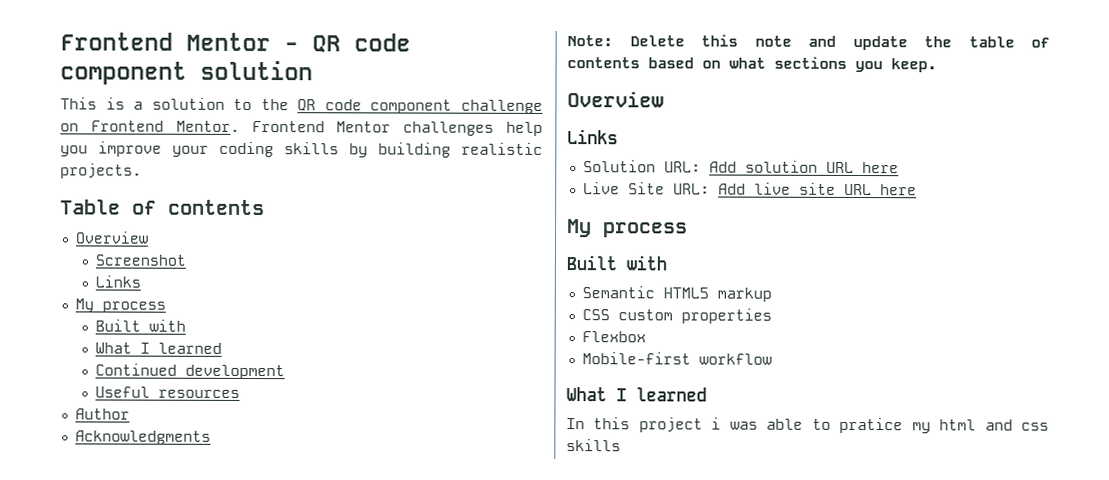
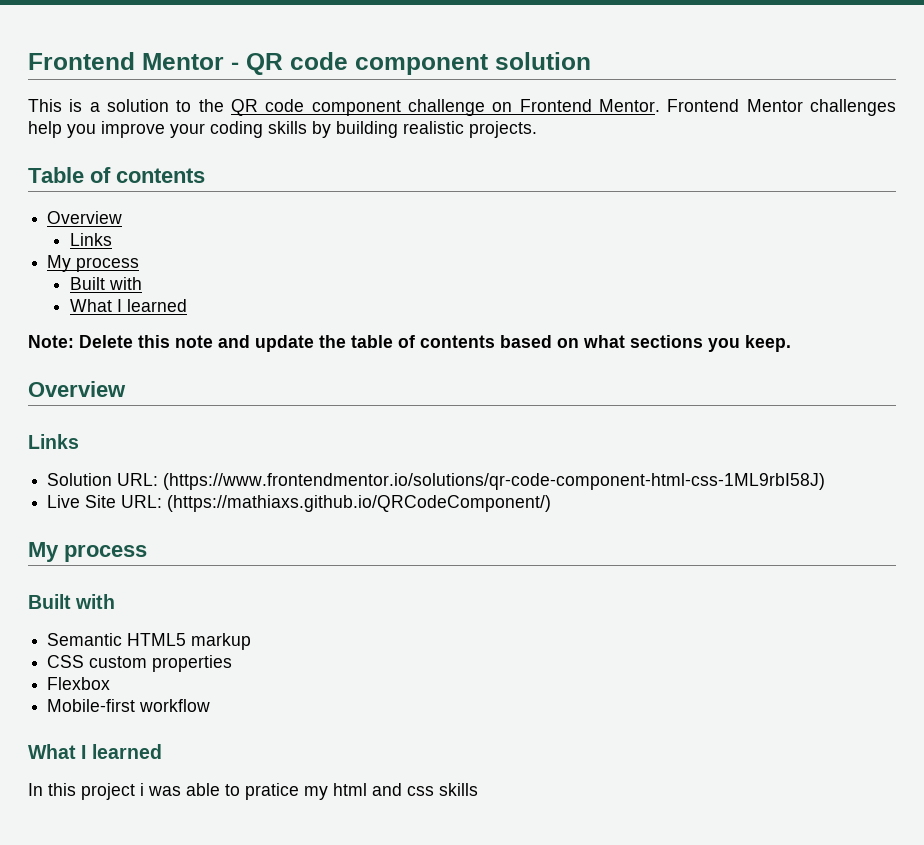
[95,254,187,266] // Screenshot -> (123, 217) none
[95,363,286,380] [95,386,241,398] [74,408,130,420] [74,430,211,445] // Continued development // Useful resources // Author // Acknowledgments -> (187, 305) none
[708,160,899,174] Add solution URL here -> [163,473,826,490] (https://www.frontendmentor.io/solutions/qr-code-component-html-css-1ML9rbI58J)
[717,182,917,196] Add live site URL here -> [167,495,552,512] (https://mathiaxs.github.io/QRCodeComponent/)

